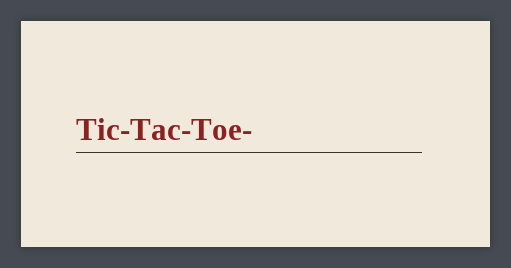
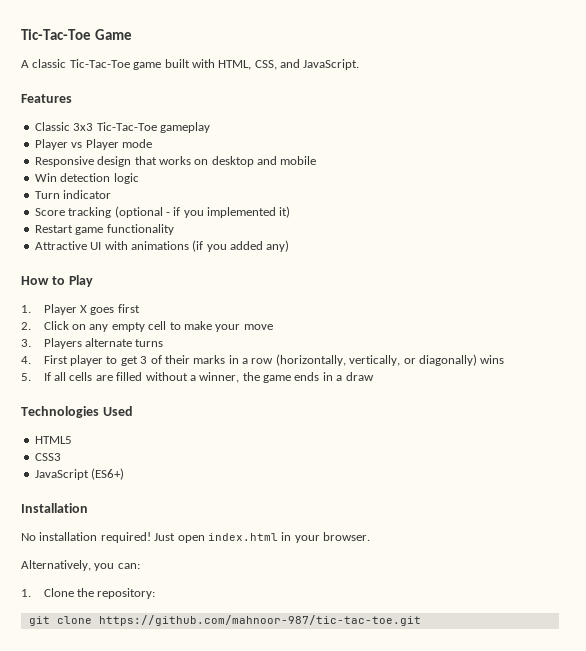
[76,118,252,140] Tic-Tac-Toe- -> [21,29,132,40] [21,59,360,70] [21,94,72,103] [34,122,210,133] [34,139,152,150] [34,156,317,167] [34,173,139,184] [34,190,112,199] [34,206,291,218] [34,224,174,235] [34,240,290,252] [21,275,93,287] [21,304,140,315] [21,321,273,332] [21,338,164,349] [21,354,505,366] [21,372,374,383] [21,406,133,418] [34,436,72,444] [34,453,61,461] [34,468,125,480] [21,503,88,513] [21,532,370,543] [21,560,140,571] [21,588,156,599] [28,615,421,626] Tic-Tac-Toe Game // A classic Tic-Tac-Toe game built with HTML, CSS, and JavaScript. // Features // Classic 3x3 Tic-Tac-Toe gameplay // Player vs Player mode // Responsive design that works on desktop and mobile // Win detection logic // Turn indicator // Score tracking (optional - if you implemented it) // Restart game functionality // Attractive UI with animations (if you added any) // How to Play // 1. Player X goes first // 2. Click on any empty cell to make your move // 3. Players alternate turns // 4. First player to get 3 of their marks in a row (horizontally, vertically, or diagonally) wins // 5. If all cells are filled without a winner, the game ends in a draw // Technologies Used // HTML5 // CSS3 // JavaScript (ES6+) // Installation // No installation required! Just open index.html in your browser. // Alternatively, you can: // 1. Clone the repository: // git clone https://github.com/mahnoor-987/tic-tac-toe.git

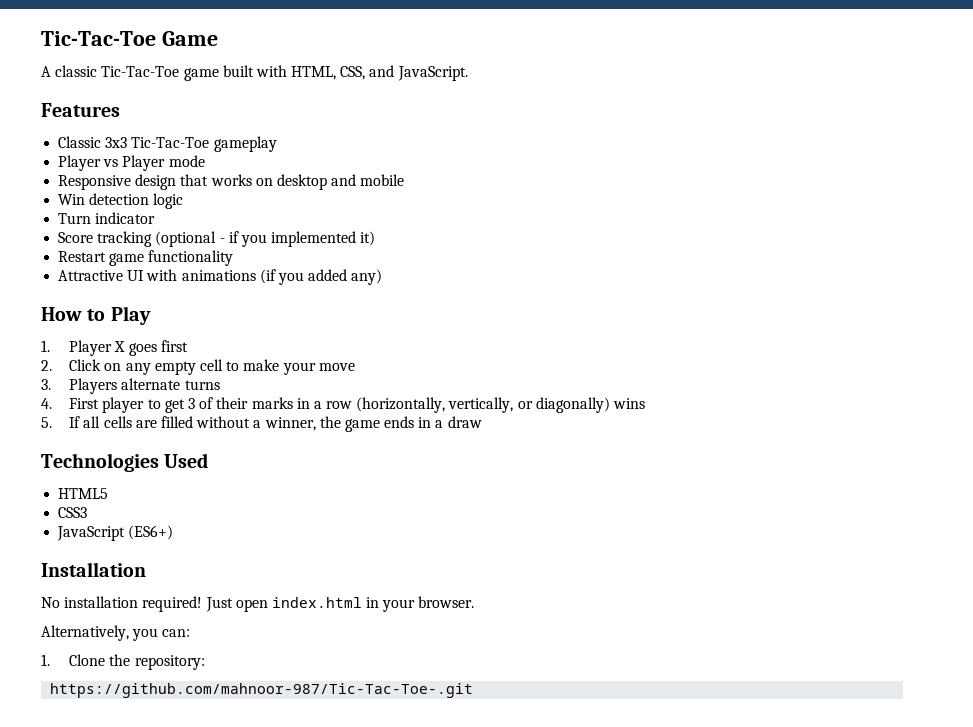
[28,615,421,626] git clone https://github.com/mahnoor-987/tic-tac-toe.git -> [50,683,474,698] https://github.com/mahnoor-987/Tic-Tac-Toe-.git

